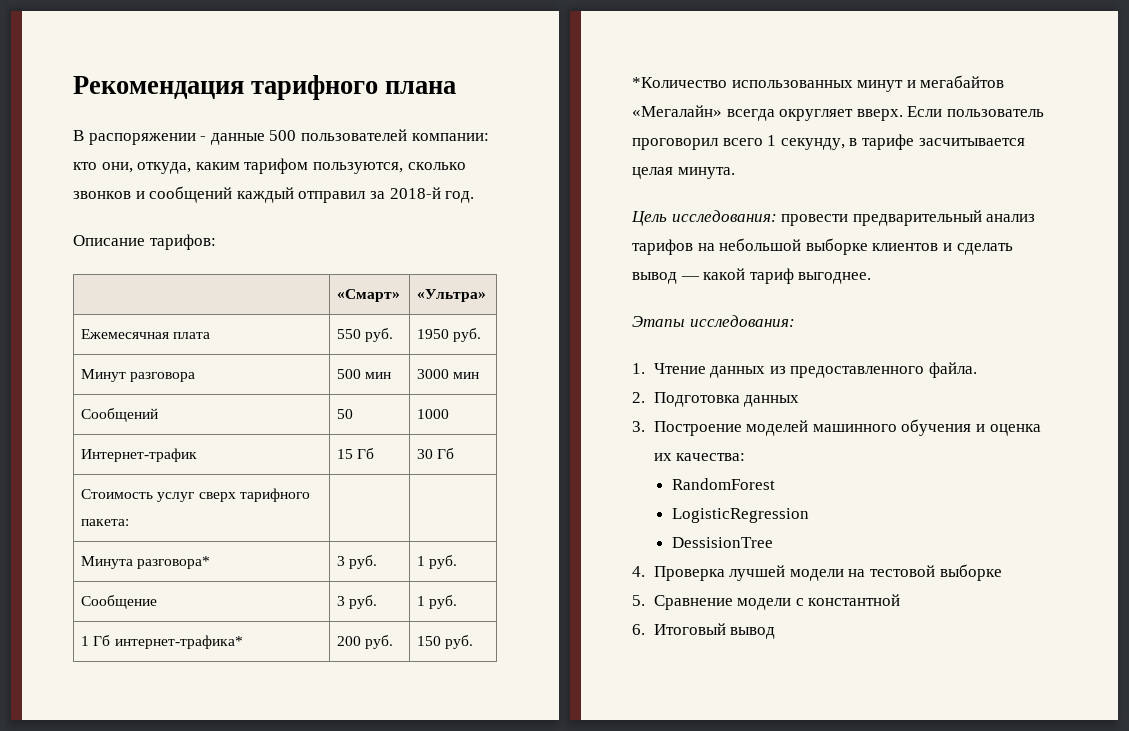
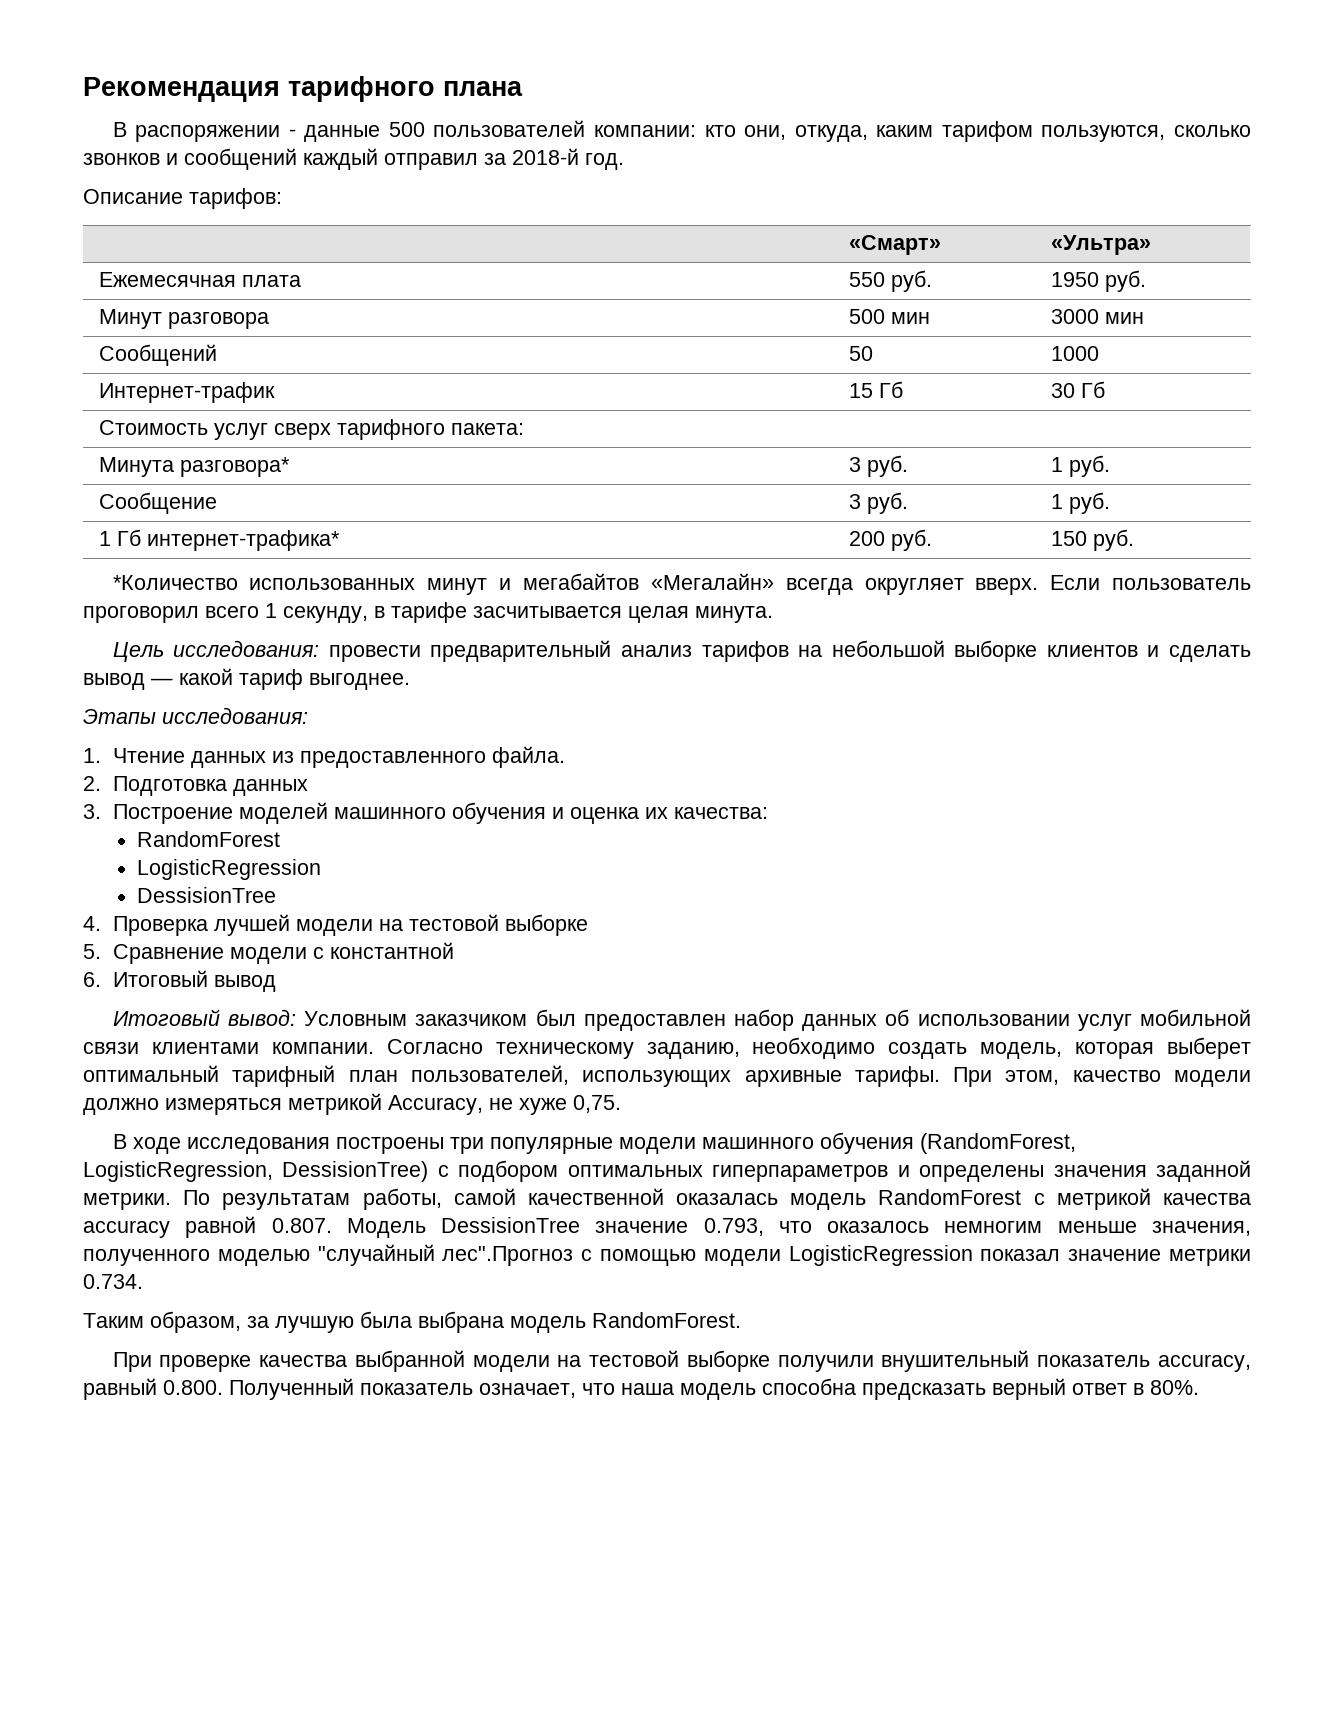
(776, 633) none -> [112,1009,1251,1031] [83,1037,1251,1059] [83,1065,1251,1087] [83,1093,621,1115] [112,1132,1076,1154] [83,1160,1251,1182] [83,1188,1251,1210] [83,1216,1251,1238] [83,1244,1251,1266] [83,1274,143,1289] [83,1311,741,1333] [112,1350,1251,1372] [83,1378,1199,1400] // Итоговый вывод: Условным заказчиком был предоставлен набор данных об использовании услуг мобильной связи клиентами компании. Согласно техническому заданию, необходимо создать модель, которая выберет оптимальный тарифный план пользователей, использующих архивные тарифы. При этом, качество модели должно измеряться метрикой Accuracy, не хуже 0,75. // В ходе исследования построены три популярные модели машинного обучения (RandomForest, LogisticRegression, DessisionTree) с подбором оптимальных гиперпараметров и определены значения заданной метрики. По результатам работы, самой качественной оказалась модель RandomForest с метрикой качества accuracy равной 0.807. Модель DessisionTree значение 0.793, что оказалось немногим меньше значения, полученного моделью "случайный лес".Прогноз с помощью модели LogisticRegression показал значение метрики 0.734. // Таким образом, за лучшую была выбрана модель RandomForest. // При проверке качества выбранной модели на тестовой выборке получили внушительный показатель accuracy, равный 0.800. Полученный показатель означает, что наша модель способна предсказать верный ответ в 80%.

